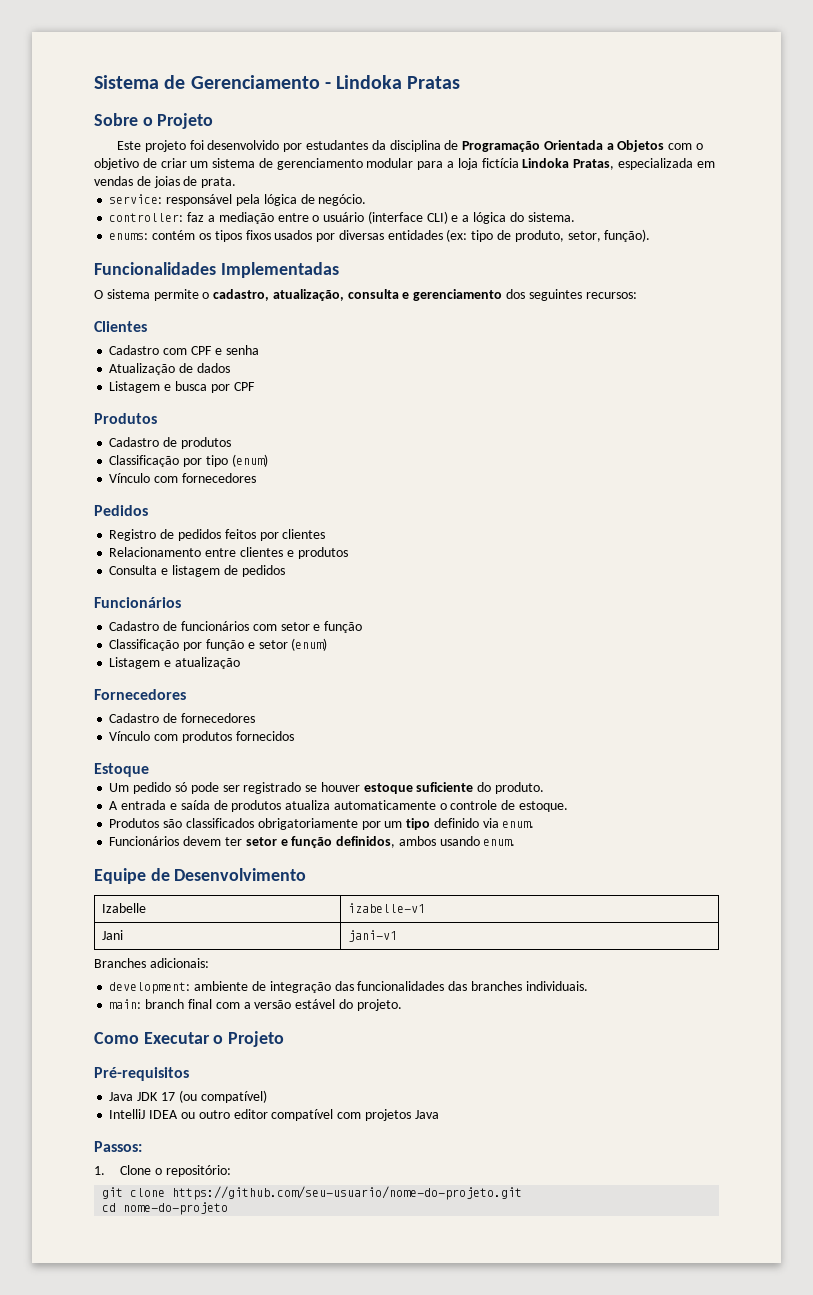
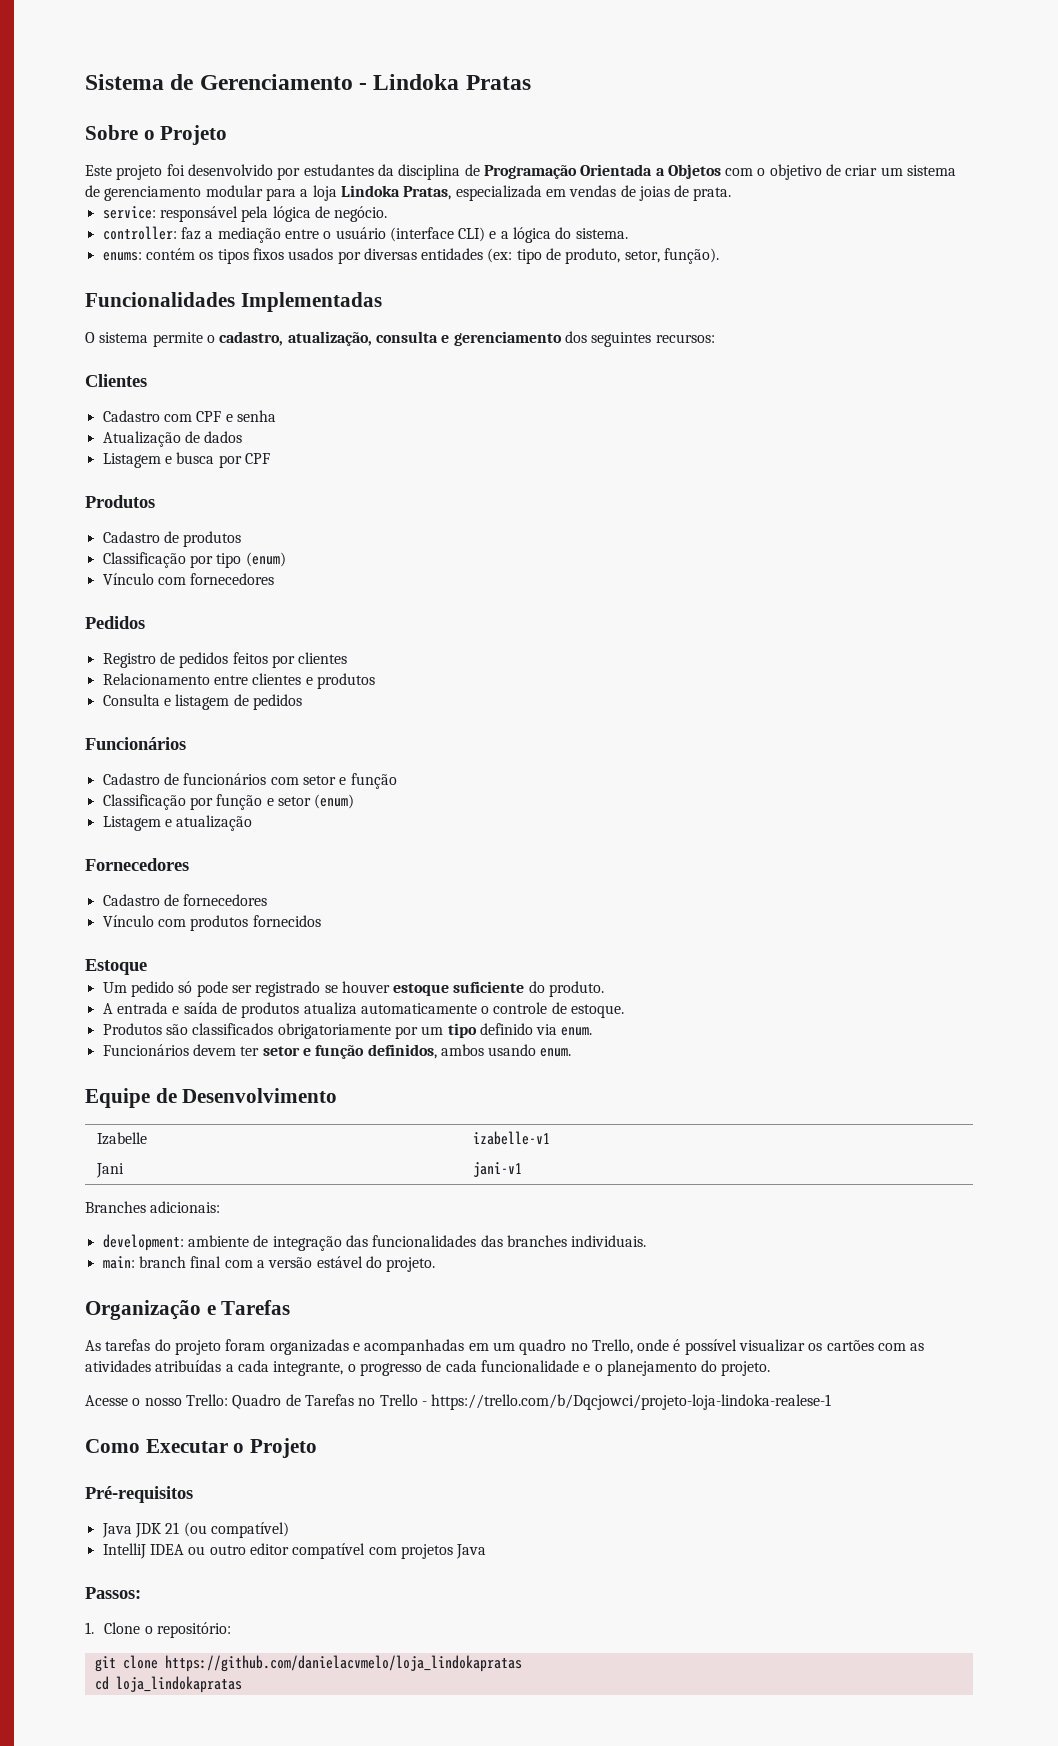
[481,158,519,168] fictícia -> (337, 193) none
(402, 1005) none -> [85,1300,291,1320] [85,1339,925,1355] [85,1360,771,1376] [85,1394,832,1410] // Organização e Tarefas // As tarefas do projeto foram organizadas e acompanhadas em um quadro no Trello, onde é possível visualizar os cartões com as atividades atribuídas a cada integrante, o progresso de cada funcionalidade e o planejamento do projeto. // Acesse o nosso Trello: Quadro de Tarefas no Trello - https://trello.com/b/Dqcjowci/projeto-loja-lindoka-realese-1
[160,1092,175,1101] 17 -> [165,1522,180,1534] 21
[172,1186,523,1200] https://github.com/seu-usuario/nome-do-projeto.git -> [164,1655,522,1672] https://github.com/danielacvmelo/loja_lindokapratas
[123,1202,229,1215] nome-do-projeto -> [115,1676,242,1693] loja_lindokapratas

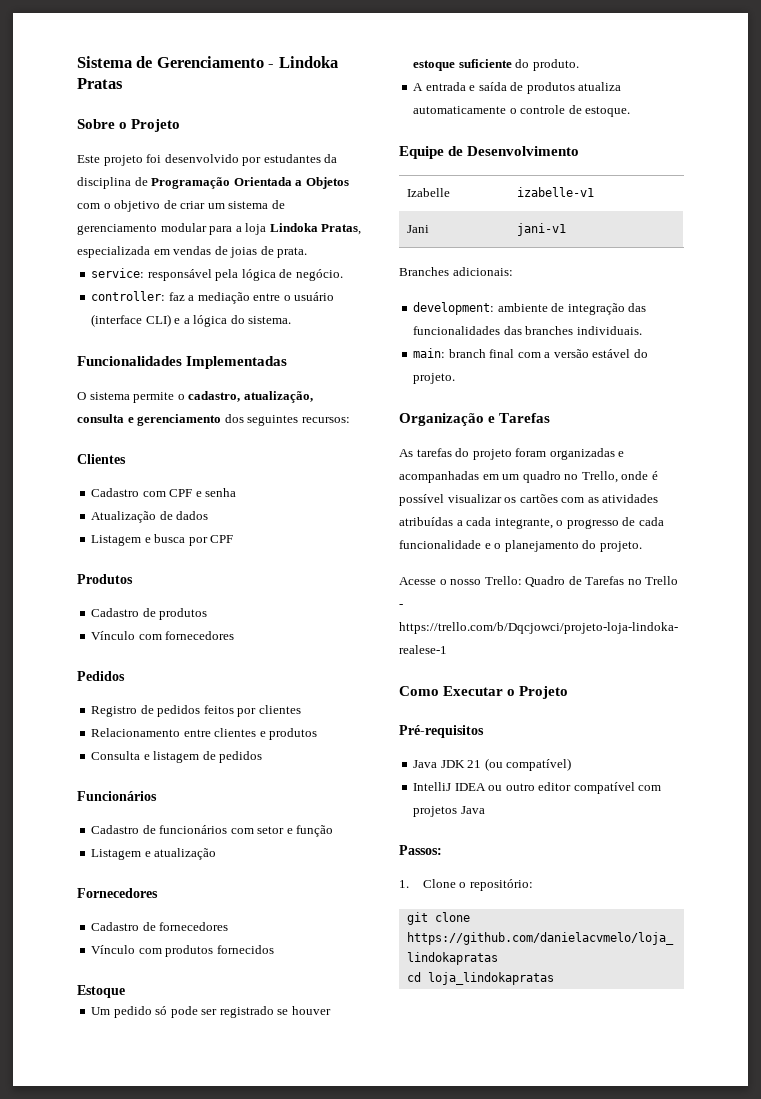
[102,248,720,264] // enums: contém os tipos fixos usados por diversas entidades (ex: tipo de produto, setor, função). -> (292, 320) none
[102,552,286,568] // Classificação por tipo (enum) -> (208, 614) none
[102,794,355,810] // Classificação por função e setor (enum) -> (334, 831) none
[102,1023,593,1039] [102,1044,572,1059] // Produtos são classificados obrigatoriamente por um tipo definido via enum. // Funcionários devem ter setor e função definidos, ambos usando enum. -> (631, 111) none

